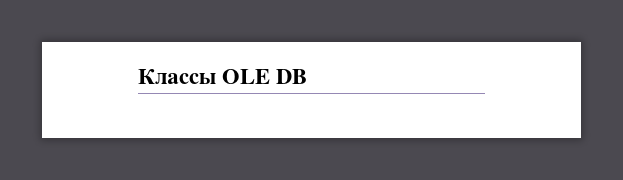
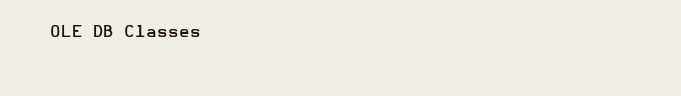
[138,69,216,84] Классы -> (50, 31) none
(308, 76) none -> [124,25,201,37] Classes

